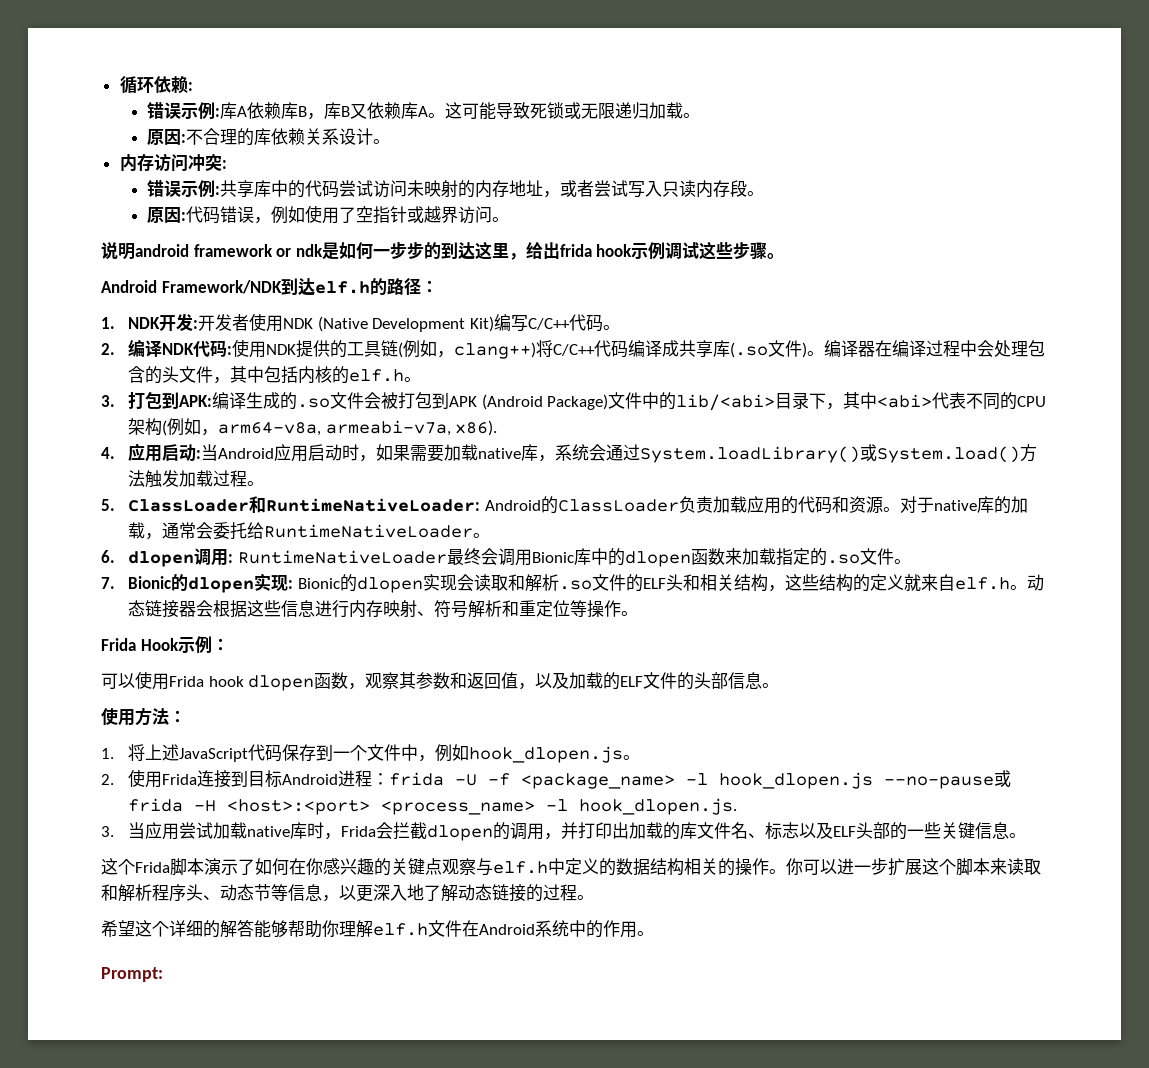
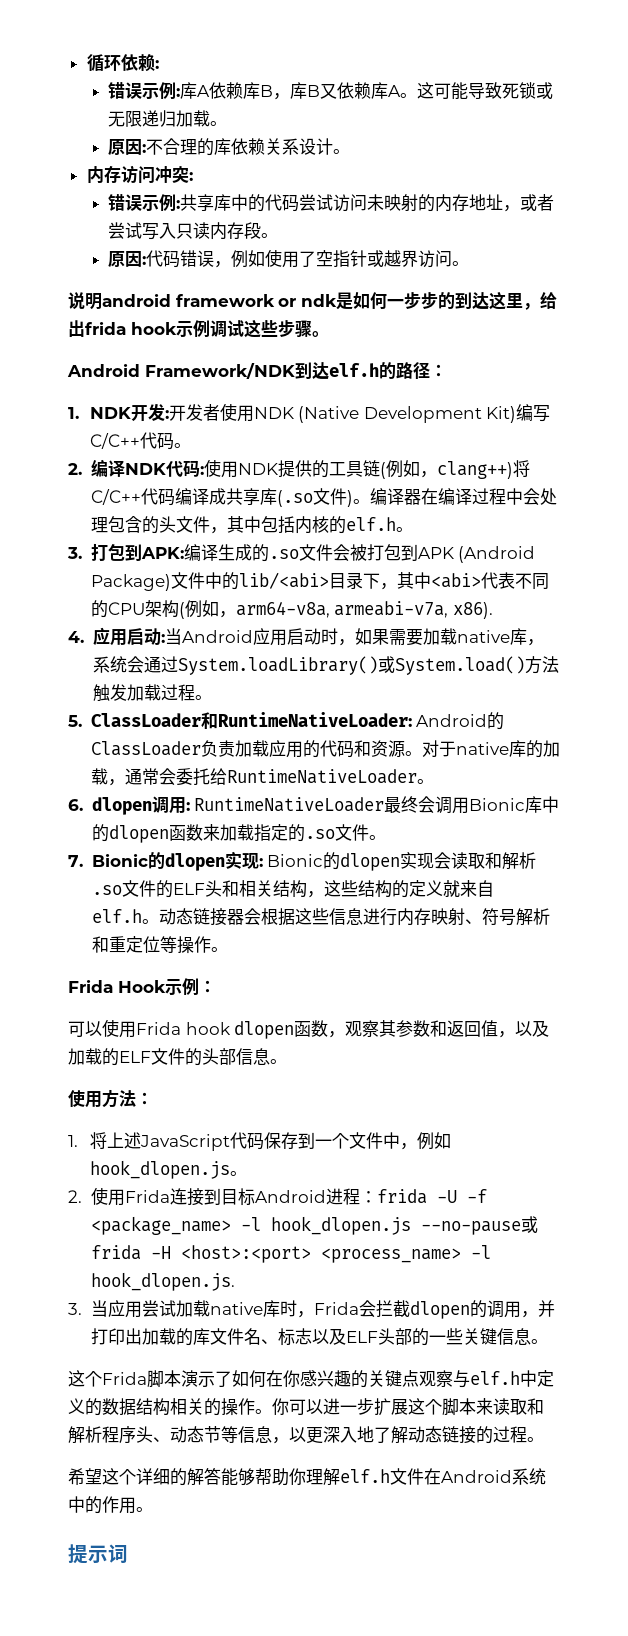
[101,967,163,982] Prompt: -> [68,1544,128,1564] 提示词

